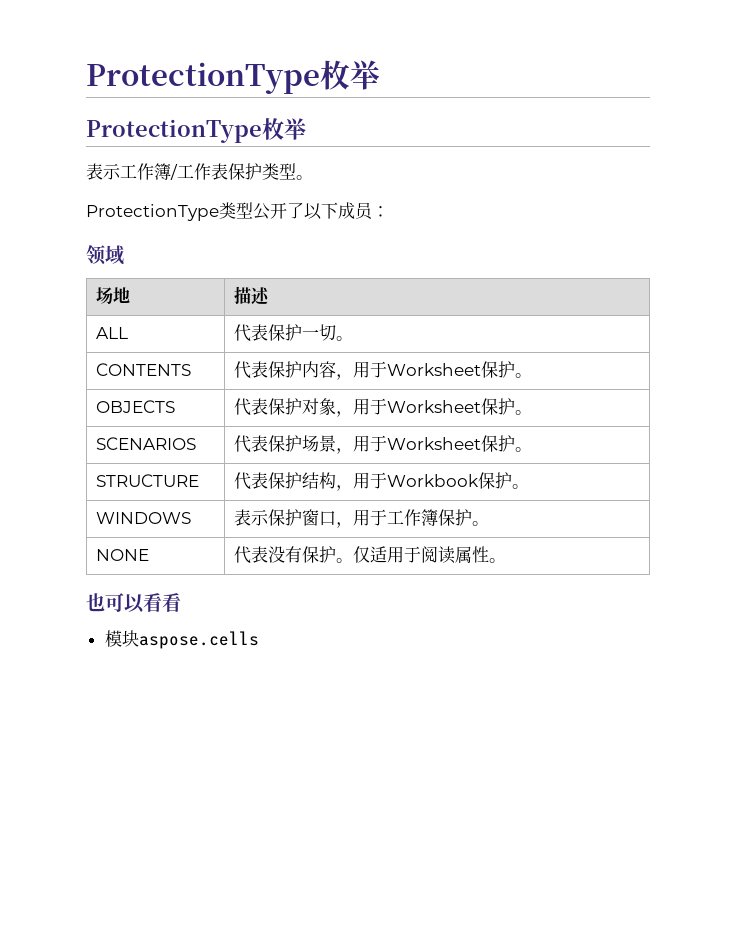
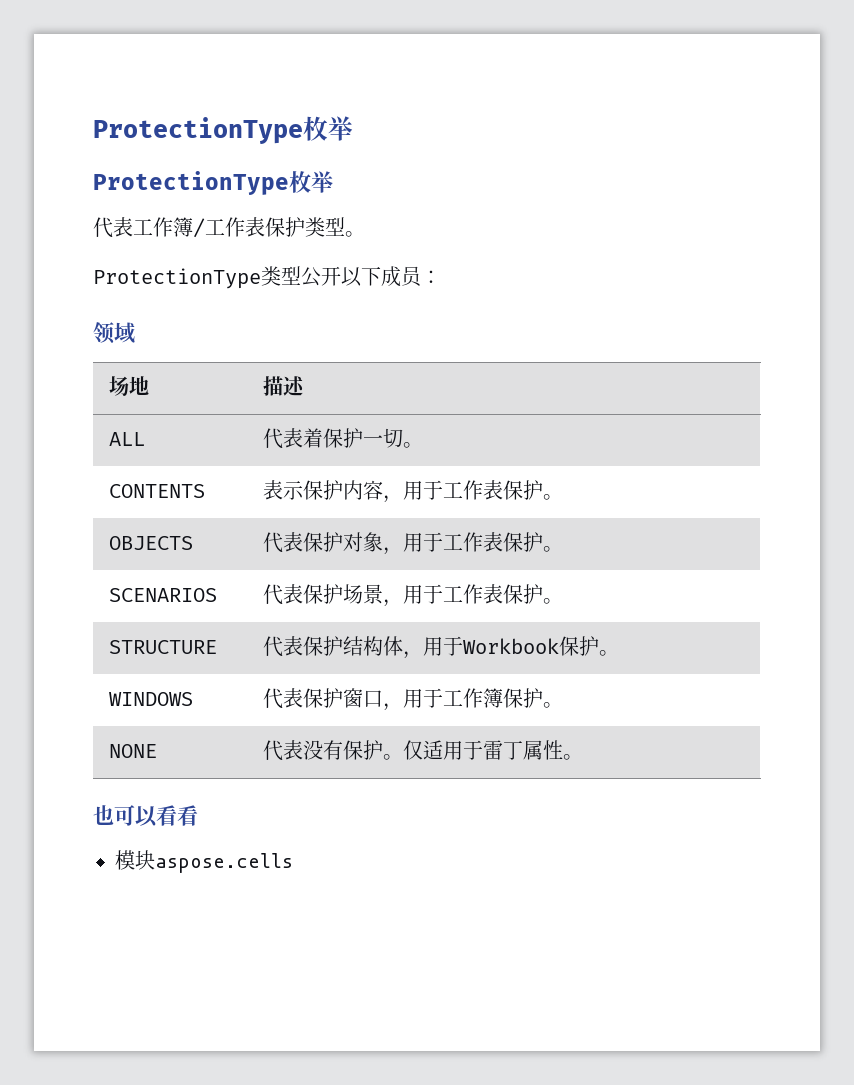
[86,163,121,180] 表示 -> [93,217,133,238] 代表
[287,202,304,219] 了 -> (341, 276) none
(268, 332) none -> [302,428,323,448] 着
[233,361,268,379] 代表 -> [262,480,304,500] 表示
[386,363,481,376] Worksheet -> [442,480,503,500] 工作表
[386,400,481,413] Worksheet -> [442,532,503,552] 工作表
[386,437,481,450] Worksheet -> [442,584,503,604] 工作表
(336, 480) none -> [382,636,403,656] 体
[233,509,269,526] 表示 -> [262,688,303,709] 代表
[420,546,455,564] 阅读 -> [482,740,523,760] 雷丁

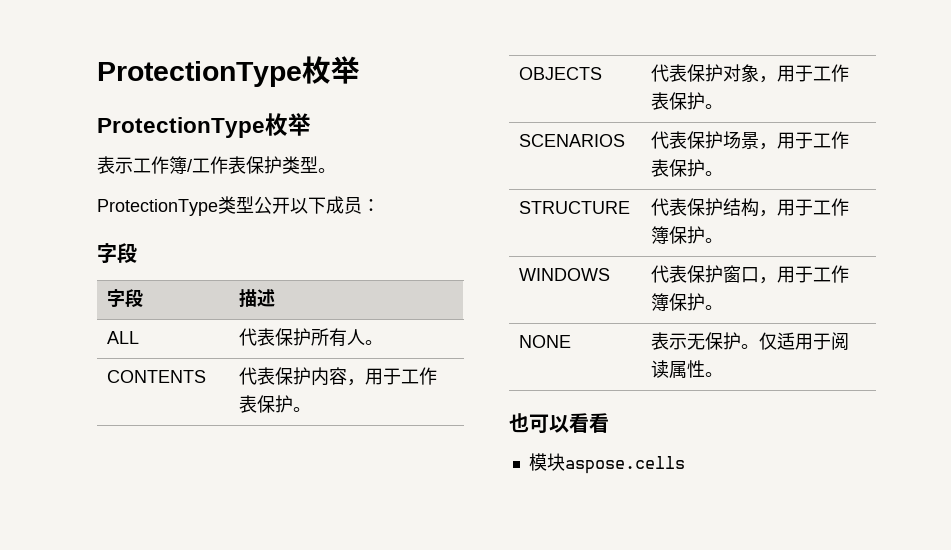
[93,217,133,238] 代表 -> [97,156,133,174] 表示
[93,322,135,344] [108,376,149,396] 领域 // 场地 -> [97,243,137,263] [107,289,144,307] 字段 // 字段
[302,428,403,448] 着保护一切 -> [275,328,366,347] 保护所有人
[262,480,304,500] 表示 -> [239,367,276,385] 代表
[382,636,559,659] 体，用于Workbook -> [759,198,850,217] [651,226,670,244] ，用于工作簿
[262,740,343,761] 代表没有 -> [651,332,706,350] 表示无
[482,740,523,760] 雷丁 -> [831,332,850,350] [651,360,670,378] 阅读

